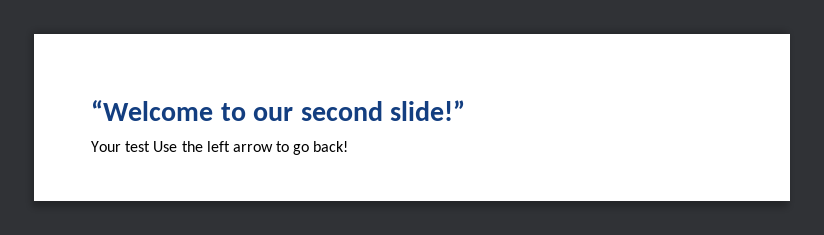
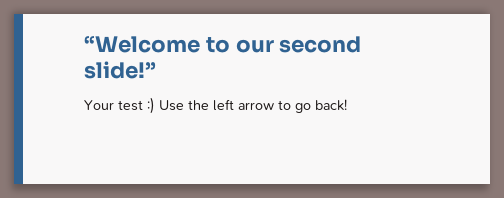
(151, 146) none -> [147,97,155,114] :)

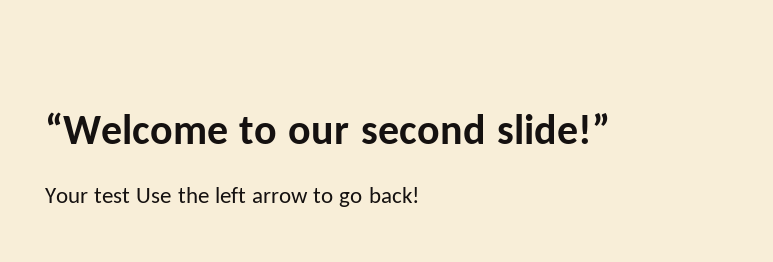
[147,97,155,114] :) -> (131, 195) none

